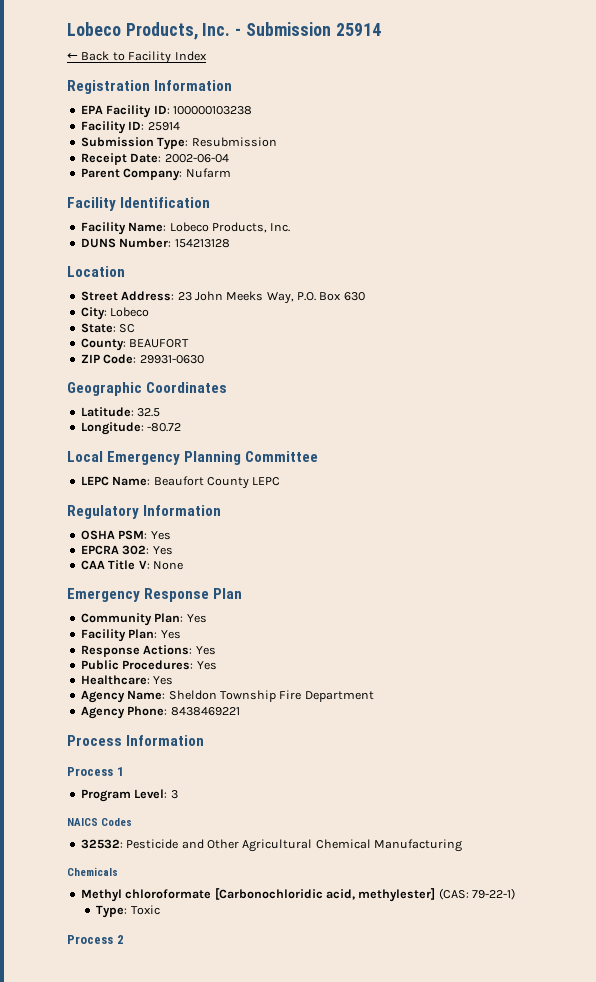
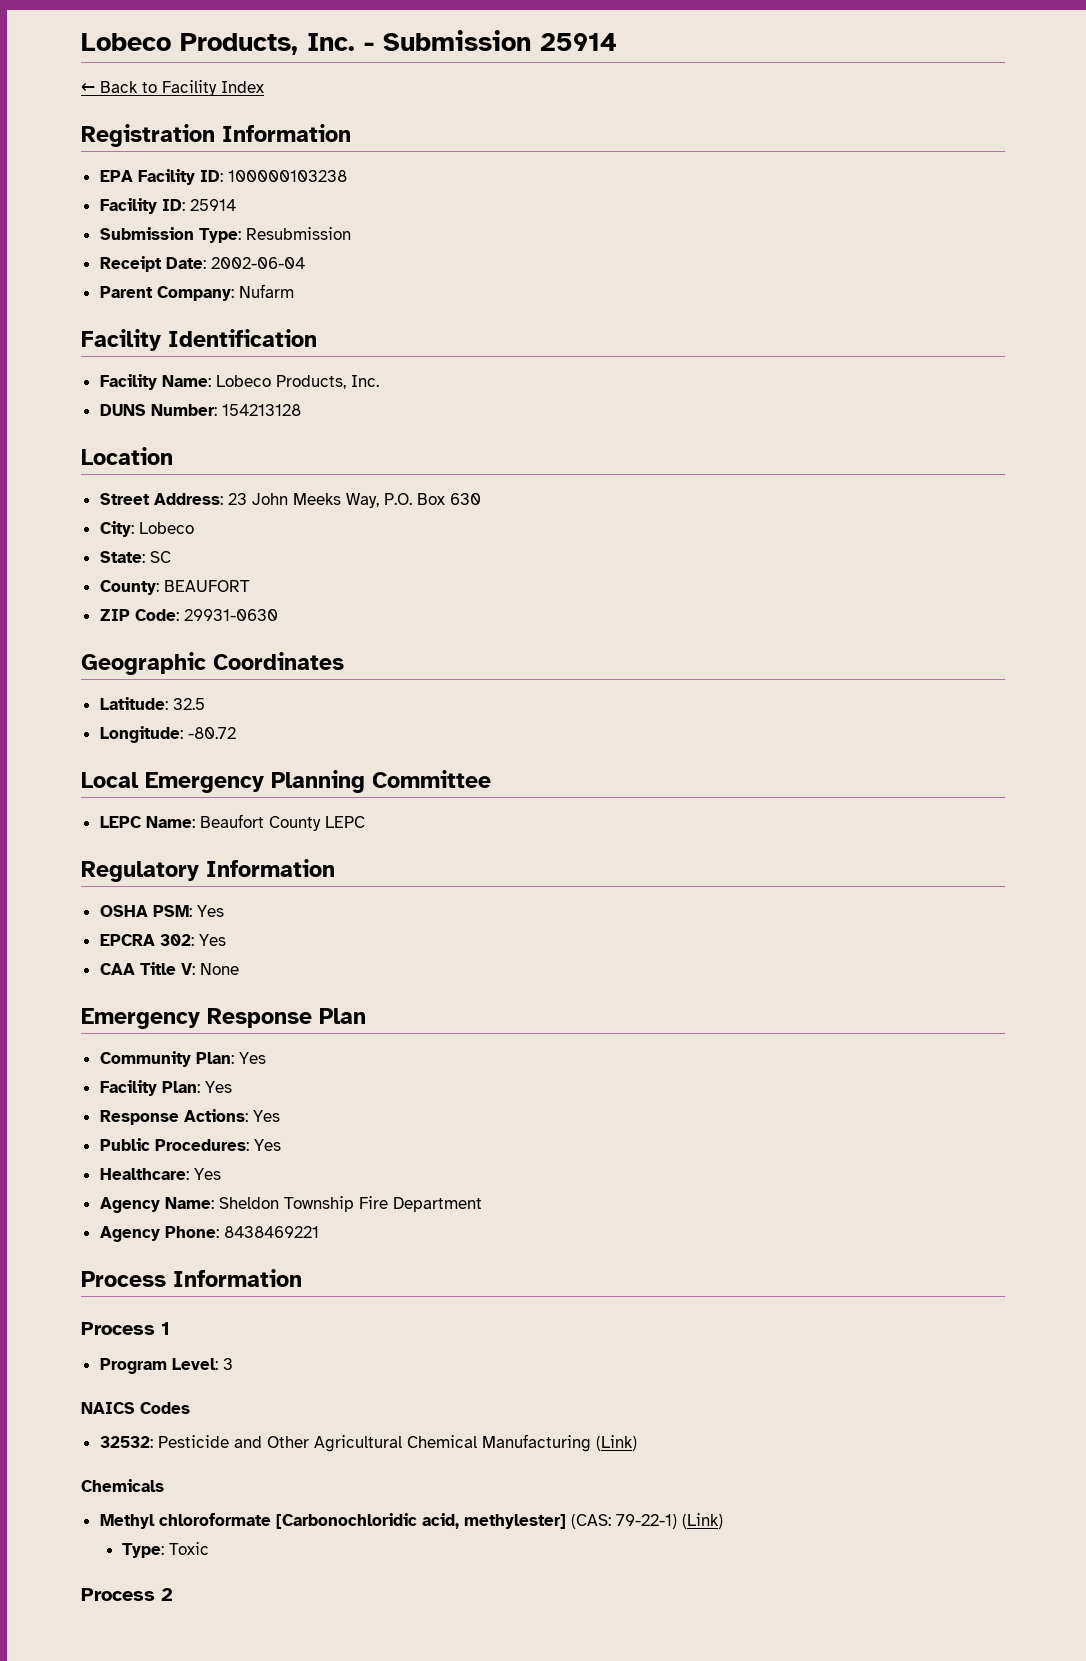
(462, 845) none -> [595,1435,637,1451] (Link)
(515, 894) none -> [681,1513,723,1529] (Link)

